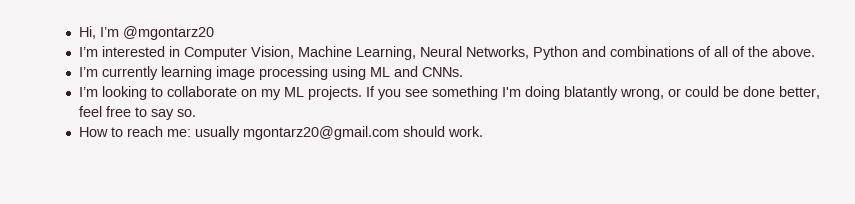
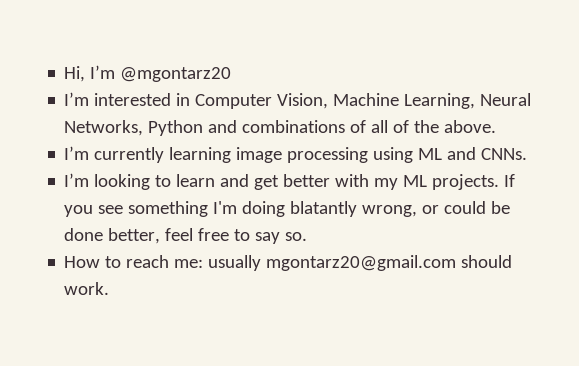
[166,86,257,97] collaborate on -> [176,174,370,190] learn and get better with

